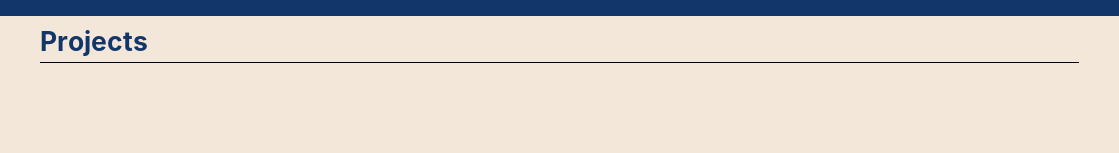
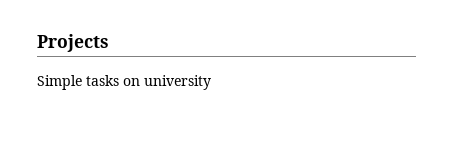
(148, 43) none -> [37,75,211,90] // Simple tasks on university

